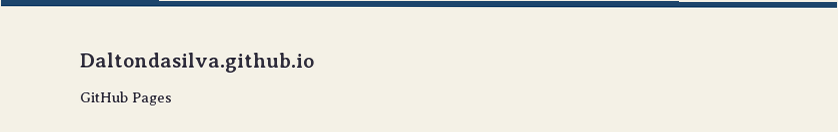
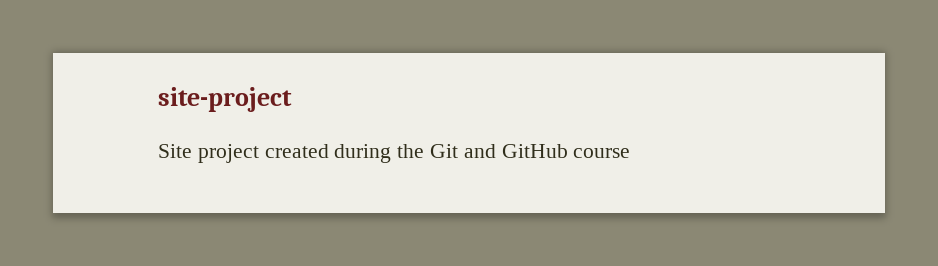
[79,52,315,73] [79,91,172,106] Daltondasilva.github.io // GitHub Pages -> [158,87,292,112] [158,144,631,163] site-project // Site project created during the Git and GitHub course

